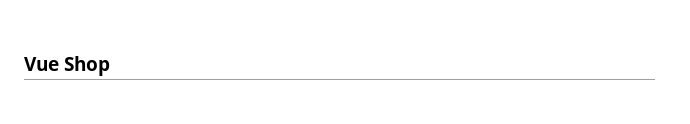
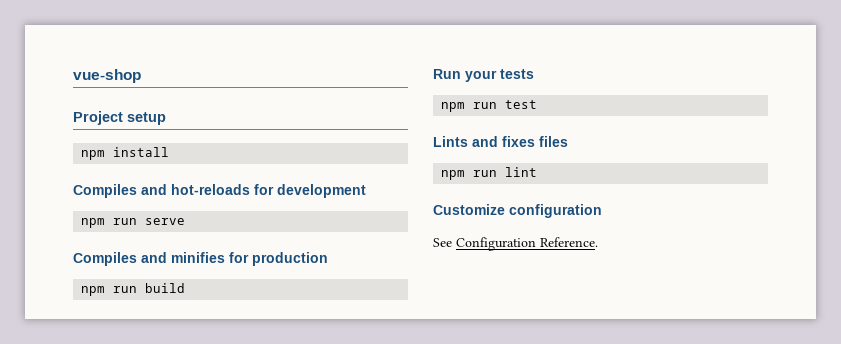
[24,56,111,76] Vue Shop -> [73,69,141,83] [73,111,166,125] [81,147,170,160] [73,184,366,198] [81,218,186,228] [73,252,328,266] [81,283,186,296] [433,69,534,82] [441,100,538,112] [433,136,568,147] [441,167,538,180] [433,204,602,218] [433,237,598,251] vue-shop // Project setup // npm install // Compiles and hot-reloads for development // npm run serve // Compiles and minifies for production // npm run build // Run your tests // npm run test // Lints and fixes files // npm run lint // Customize configuration // See Configuration Reference.

